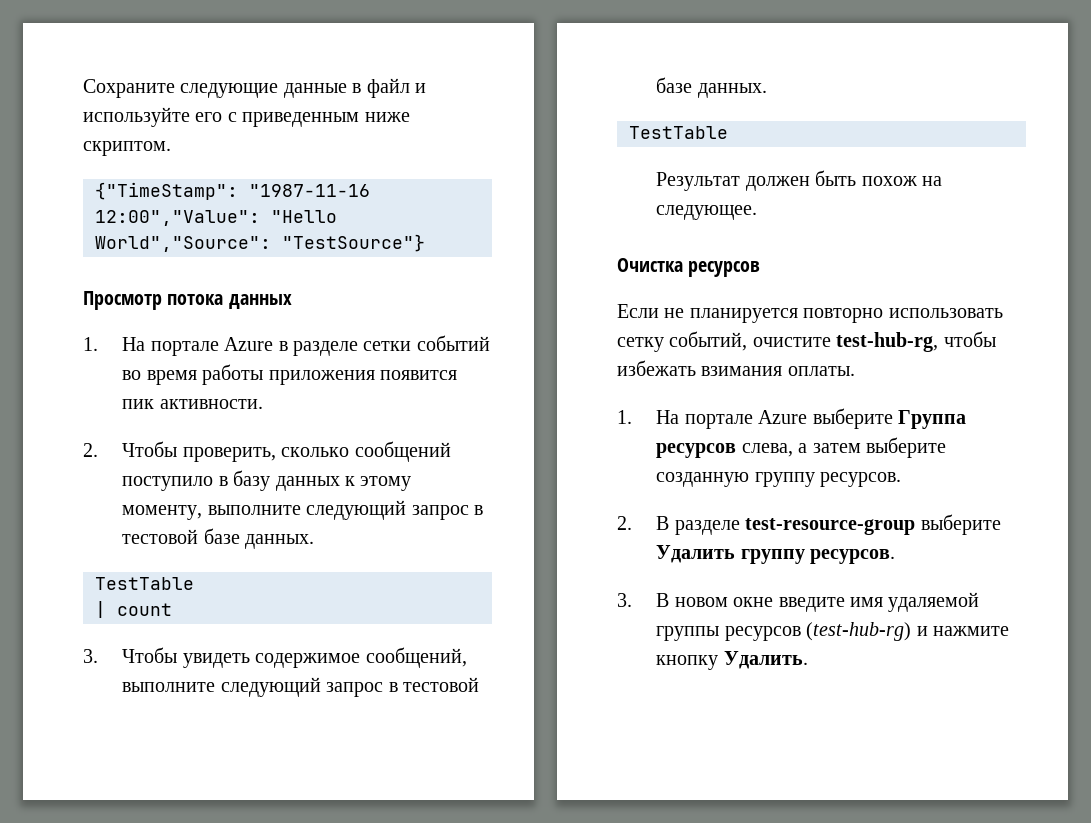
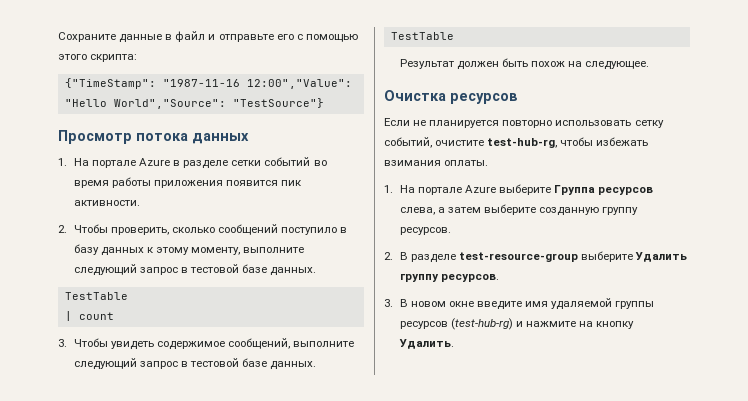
[180,83,279,98] следующие -> (116, 37) none
[83,107,190,127] используйте -> [218,34,274,42] отправьте
[242,112,410,127] [83,141,171,156] приведенным ниже скриптом. -> [305,34,358,42] [58,54,138,62] помощью этого скрипта:
(1009, 631) none -> [579,321,594,327] на

